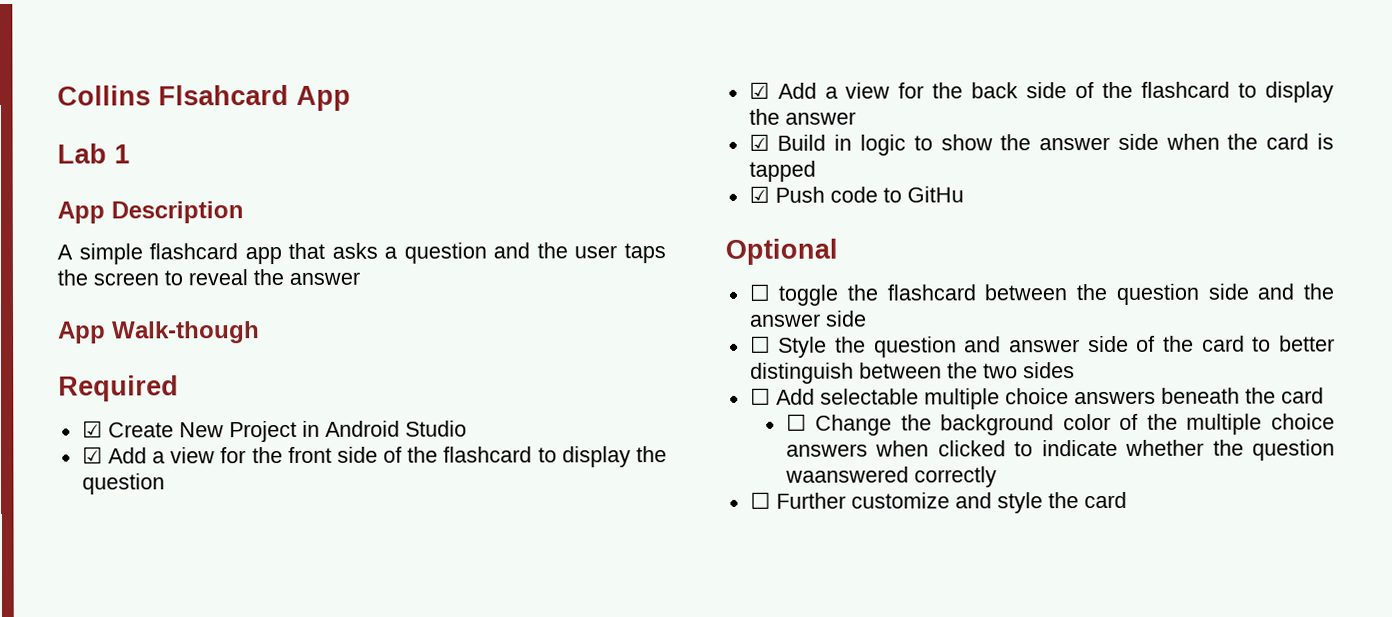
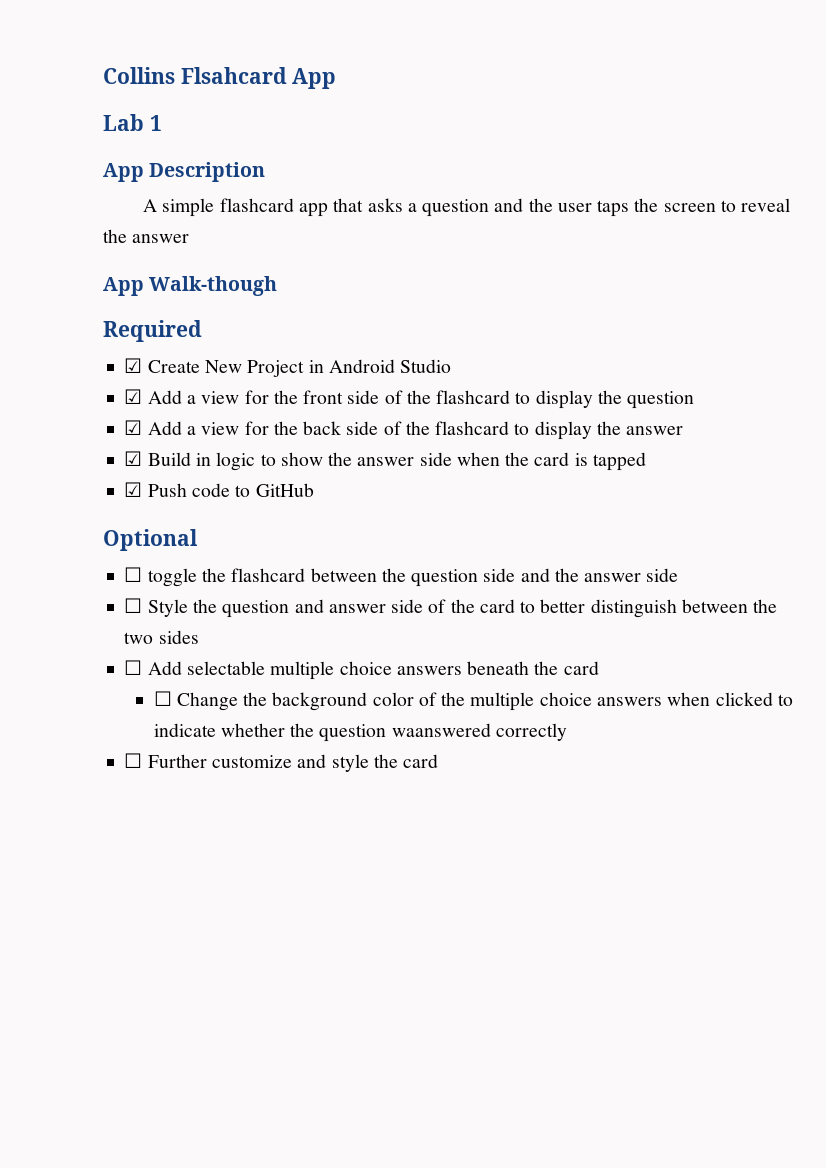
[906,186,964,203] GitHu -> [255,483,314,497] GitHub

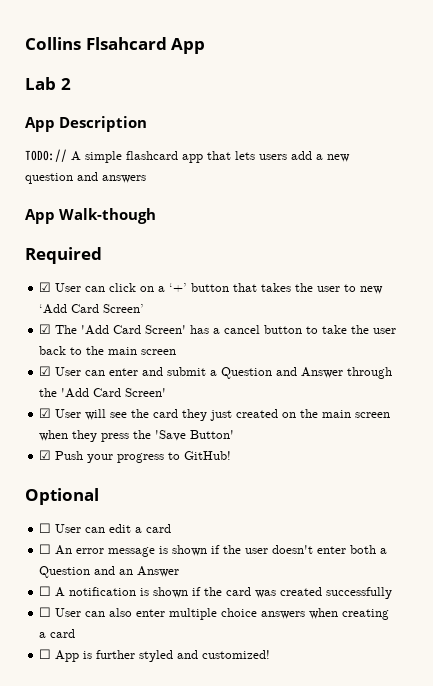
[149,115,162,131] 1 -> [60,78,71,90] 2
(266, 172) none -> [25,149,67,162] TODO://
[367,198,791,217] [103,229,190,243] [103,276,278,296] [103,320,202,342] [124,358,452,377] [124,389,695,409] [124,420,684,440] [124,451,646,471] [124,482,314,497] [103,529,198,551] [124,567,679,587] [124,598,778,618] [124,630,199,644] [124,660,599,680] [153,691,793,711] [153,723,567,742] [124,753,439,772] asks a question and the user taps the screen to reveal the answer // App Walk-though // Required // ☑ Create New Project in Android Studio // ☑ Add a view for the front side of the flashcard to display the question // ☑ Add a view for the back side of the flashcard to display the answer // ☑ Build in logic to show the answer side when the card is tapped // ☑ Push code to GitHub // Optional // ☐ toggle the flashcard between the question side and the answer side // ☐ Style the question and answer side of the card to better distinguish between the two sides // ☐ Add selectable multiple choice answers beneath the card // ☐ Change the background color of the multiple choice answers when clicked to indicate whether the question waanswered correctly // ☐ Further customize and style the card -> [235,151,350,162] [25,172,146,184] [25,208,156,224] [25,247,102,264] [39,282,384,294] [39,304,145,314] [39,324,397,335] [39,346,177,355] [39,366,393,379] [39,388,167,398] [39,408,391,421] [39,430,235,442] [39,450,232,463] [25,488,99,505] [39,523,172,533] [39,544,388,557] [39,566,180,578] [39,586,393,599] [39,607,390,620] [39,629,76,638] [39,649,271,662] lets users add a new question and answers // App Walk-though // Required // ☑ User can click on a ‘+’ button that takes the user to new ‘Add Card Screen’ // ☑ The 'Add Card Screen' has a cancel button to take the user back to the main screen // ☑ User can enter and submit a Question and Answer through the 'Add Card Screen' // ☑ User will see the card they just created on the main screen when they press the 'Save Button' // ☑ Push your progress to GitHub! // Optional // ☐ User can edit a card // ☐ An error message is shown if the user doesn't enter both a Question and an Answer // ☐ A notification is shown if the card was created successfully // ☐ User can also enter multiple choice answers when creating a card // ☐ App is further styled and customized!

